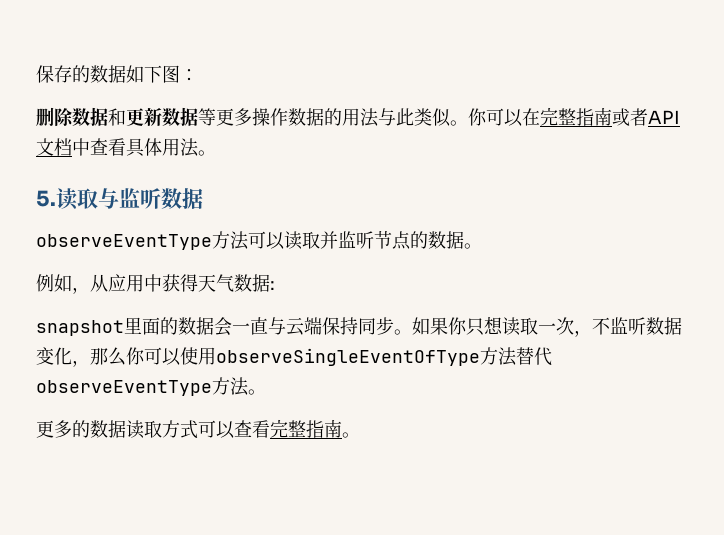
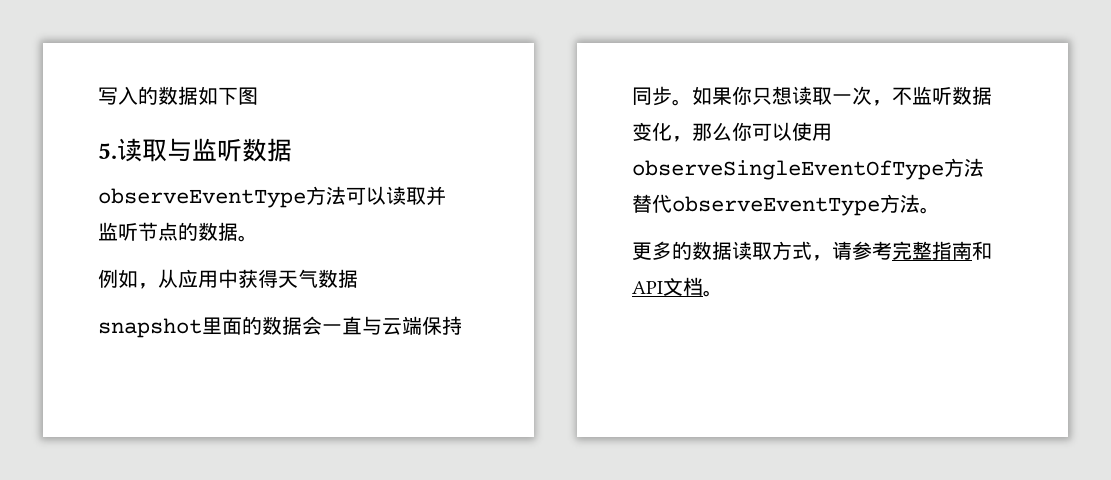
[36,65,72,83] 保存 -> [98,86,138,105] 写入
[180,69,198,81] [36,107,680,127] [36,138,216,157] ： // 删除数据和更新数据等更多操作数据的用法与此类似。你可以在完整指南或者API文档中查看具体用法。 -> (258, 96) none
[270,281,275,290] : -> (358, 278) none
[198,419,342,439] 可以查看完整指南 -> [812,241,992,261] [632,277,703,296] ，请参考完整指南和API文档

